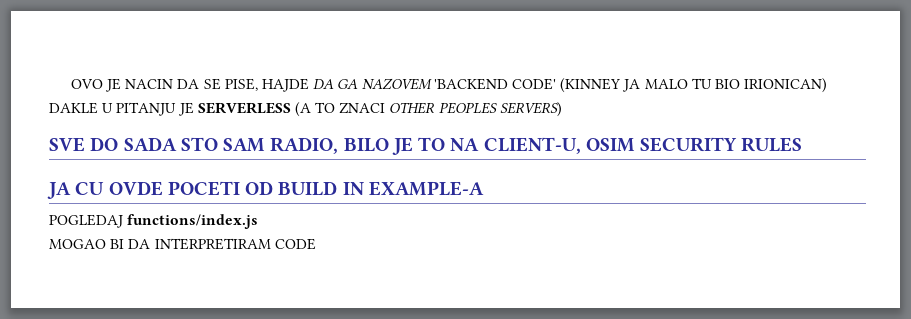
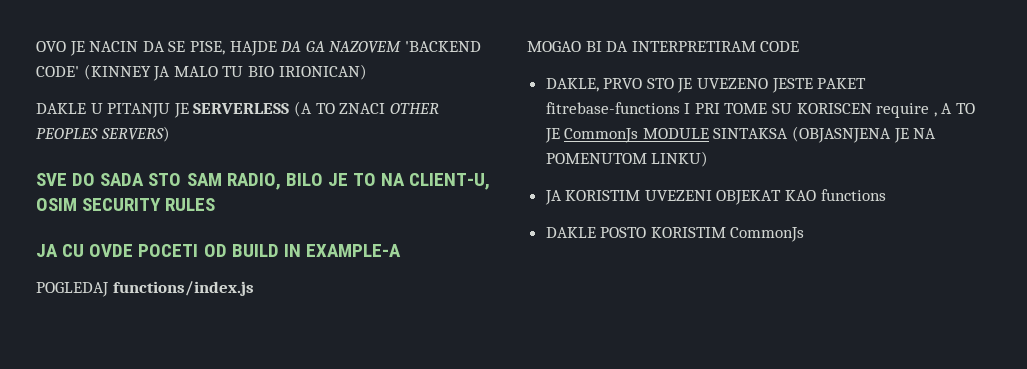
(316, 244) none -> [545,78,867,93] [545,102,976,118] [544,126,937,143] [545,151,709,167] [544,189,886,205] [545,227,805,242] // DAKLE, PRVO STO JE UVEZENO JESTE PAKET fitrebase-functions I PRI TOME SU KORISCEN require , A TO JE CommonJs MODULE SINTAKSA (OBJASNJENA JE NA POMENUTOM LINKU) // JA KORISTIM UVEZENI OBJEKAT KAO functions // DAKLE POSTO KORISTIM CommonJs

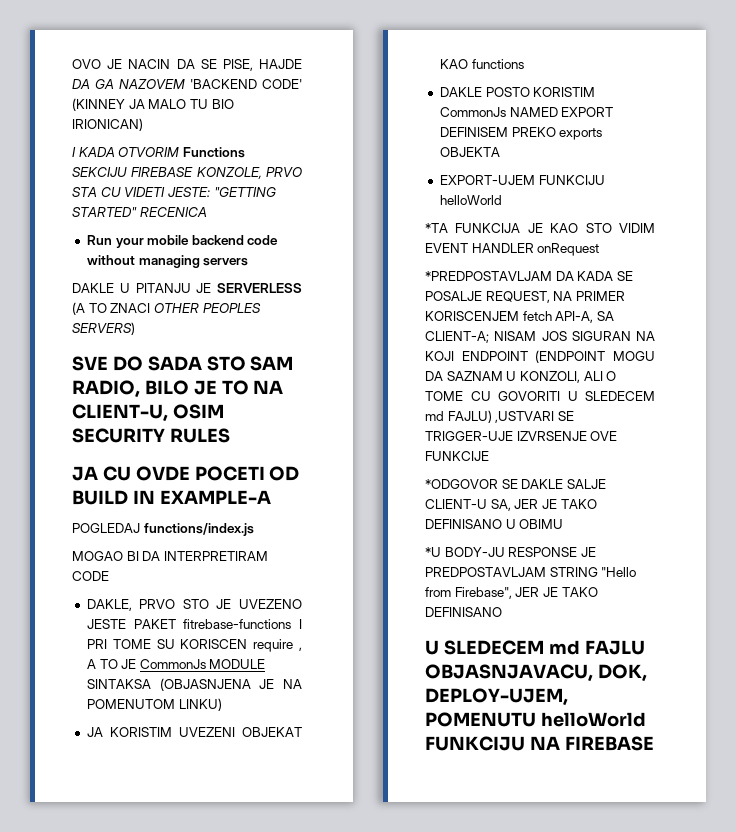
(367, 72) none -> [72,147,245,158] [72,167,302,179] [72,187,276,197] [72,207,207,217] [86,235,279,248] [86,255,249,268] // I KADA OTVORIM Functions SEKCIJU FIREBASE KONZOLE, PRVO STA CU VIDETI JESTE: "GETTING STARTED" RECENICA // Run your mobile backend code without managing servers
(805, 234) none -> [509,107,614,117] [439,127,603,140] [439,147,500,157] [439,175,605,185] [439,195,502,205] [425,223,655,233] [425,243,600,256] [425,271,633,281] [425,291,625,303] [425,311,614,323] [425,331,655,343] [425,350,655,363] [425,371,617,383] [425,391,655,401] [425,410,574,423] [425,431,618,441] [425,451,489,461] [425,479,606,489] [425,499,597,511] [425,519,564,529] [425,547,596,557] [425,567,637,577] [425,587,598,599] [425,607,502,617] [425,640,645,655] [425,664,647,682] [425,688,568,706] [425,712,646,727] [425,736,654,751] NAMED EXPORT DEFINISEM PREKO exports OBJEKTA // EXPORT-UJEM FUNKCIJU helloWorld // *TA FUNKCIJA JE KAO STO VIDIM EVENT HANDLER onRequest // *PREDPOSTAVLJAM DA KADA SE POSALJE REQUEST, NA PRIMER KORISCENJEM fetch API-A, SA CLIENT-A; NISAM JOS SIGURAN NA KOJI ENDPOINT (ENDPOINT MOGU DA SAZNAM U KONZOLI, ALI O TOME CU GOVORITI U SLEDECEM md FAJLU) ,USTVARI SE TRIGGER-UJE IZVRSENJE OVE FUNKCIJE // *ODGOVOR SE DAKLE SALJE CLIENT-U SA, JER JE TAKO DEFINISANO U OBIMU // *U BODY-JU RESPONSE JE PREDPOSTAVLJAM STRING "Hello from Firebase", JER JE TAKO DEFINISANO // U SLEDECEM md FAJLU OBJASNJAVACU, DOK, DEPLOY-UJEM, POMENUTU helloWorld FUNKCIJU NA FIREBASE

